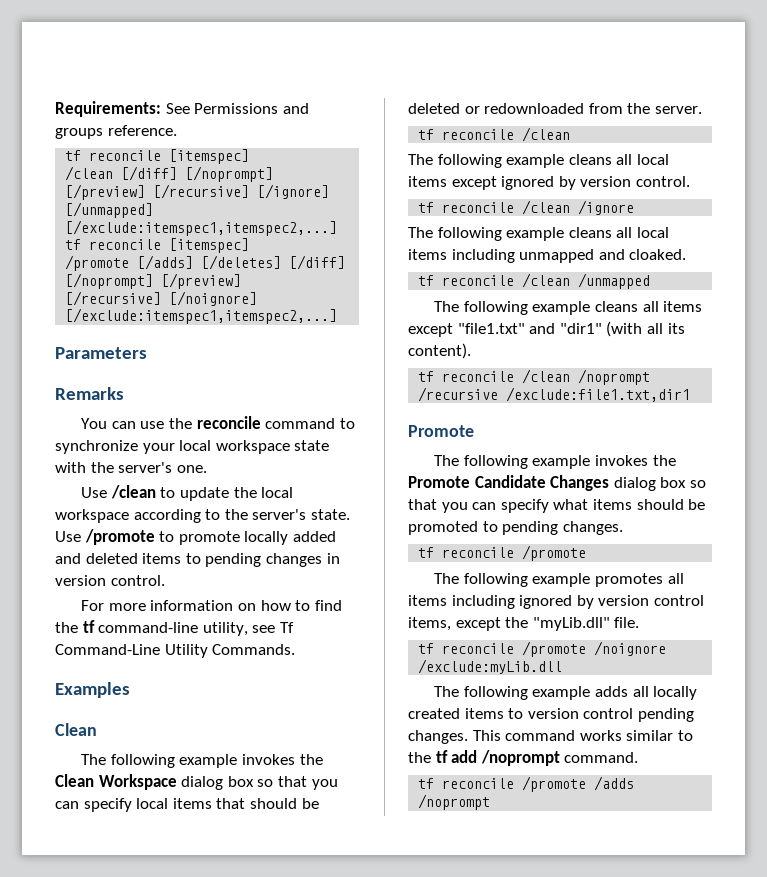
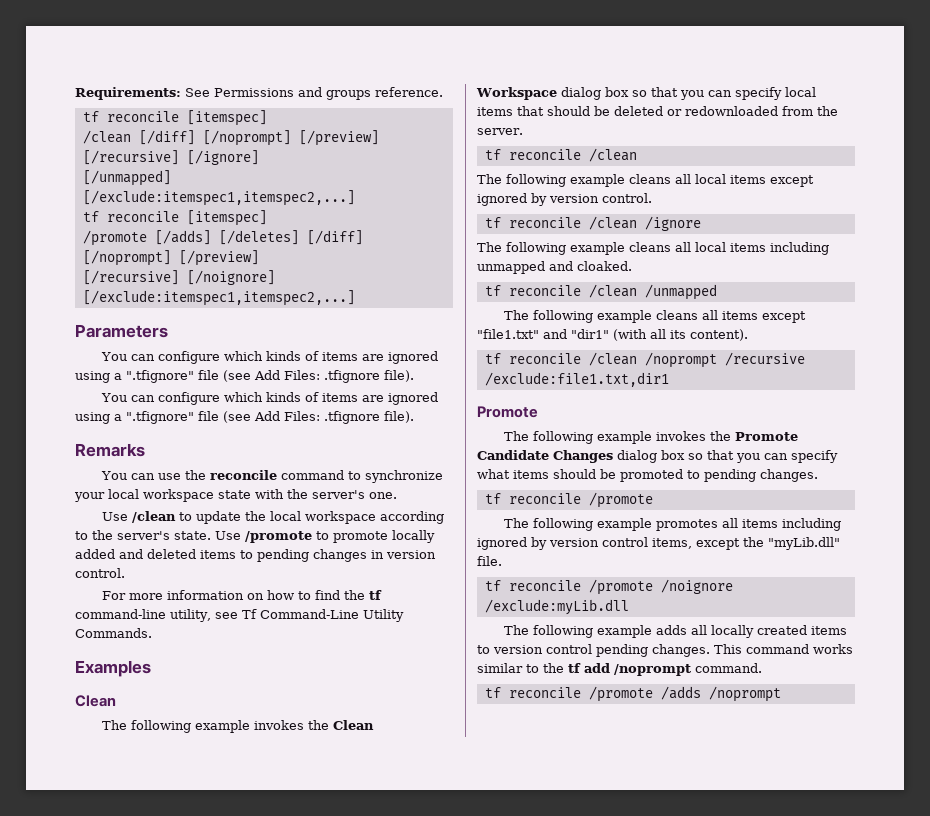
(147, 353) none -> [101,351,439,364] [75,370,414,383] [101,392,439,405] [75,411,414,424] // You can configure which kinds of items are ignored using a ".tfignore" file (see Add Files: .tfignore file). // You can configure which kinds of items are ignored using a ".tfignore" file (see Add Files: .tfignore file).

